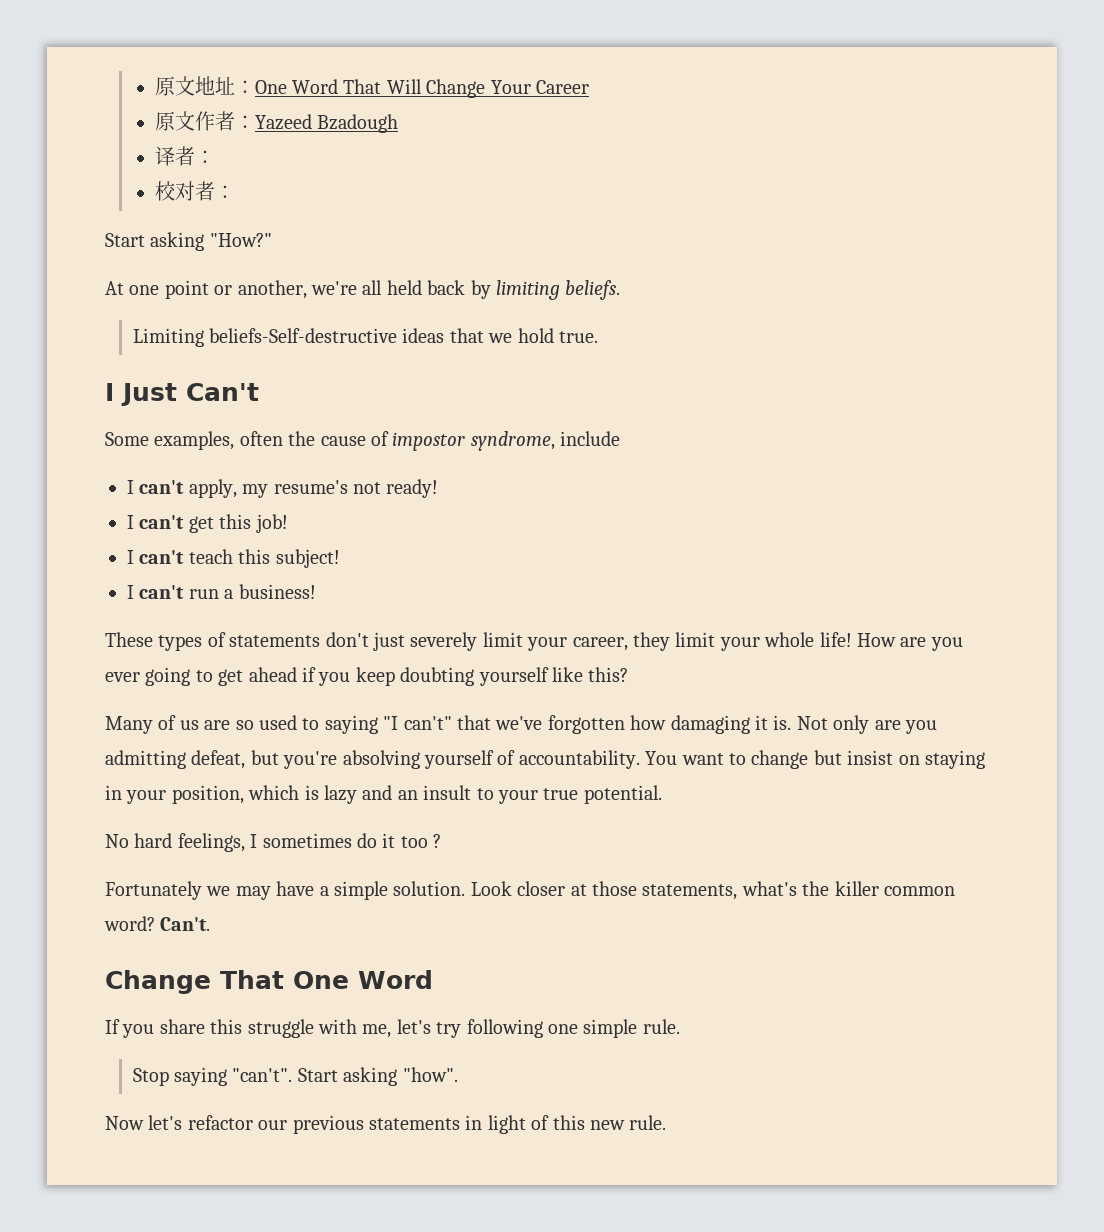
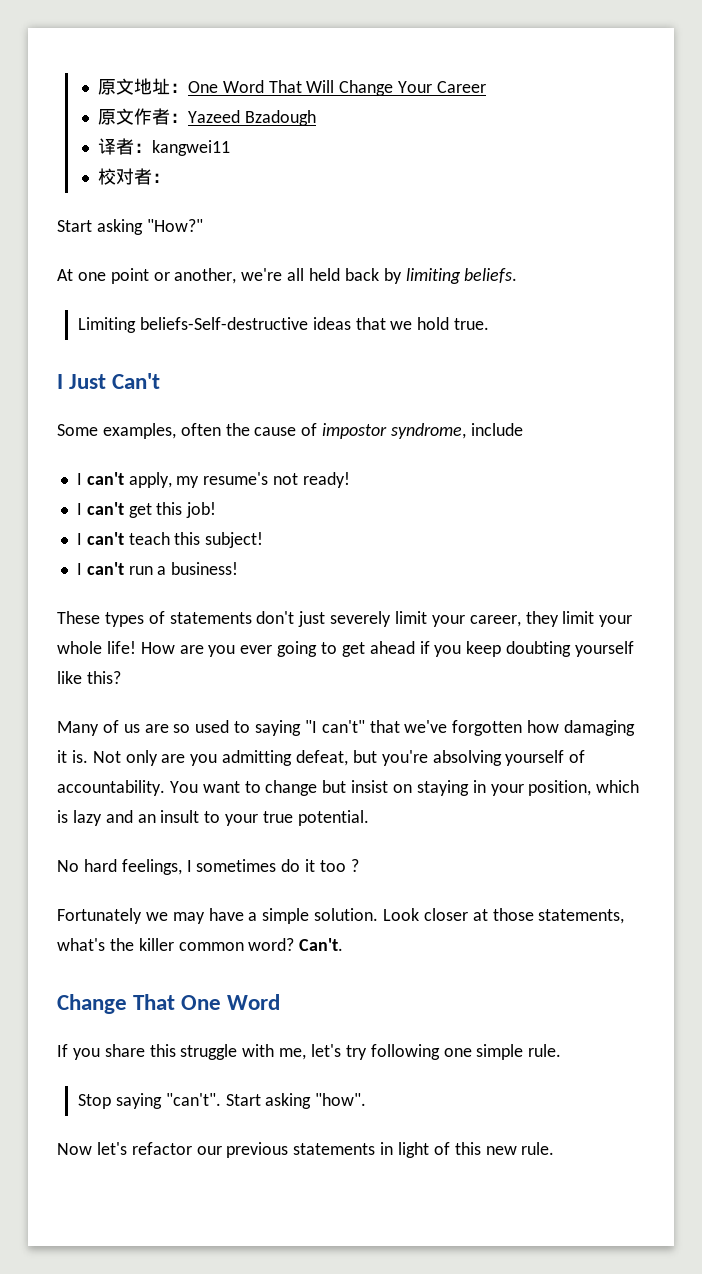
(215, 157) none -> [151,140,230,156] kangwei11

